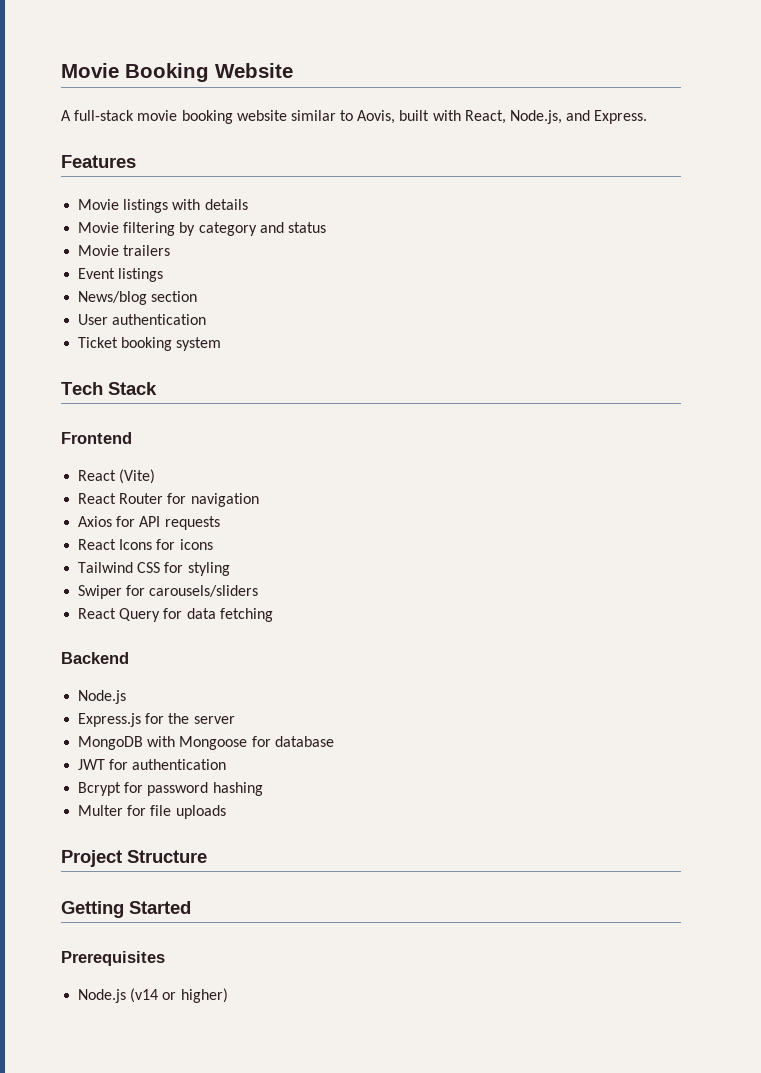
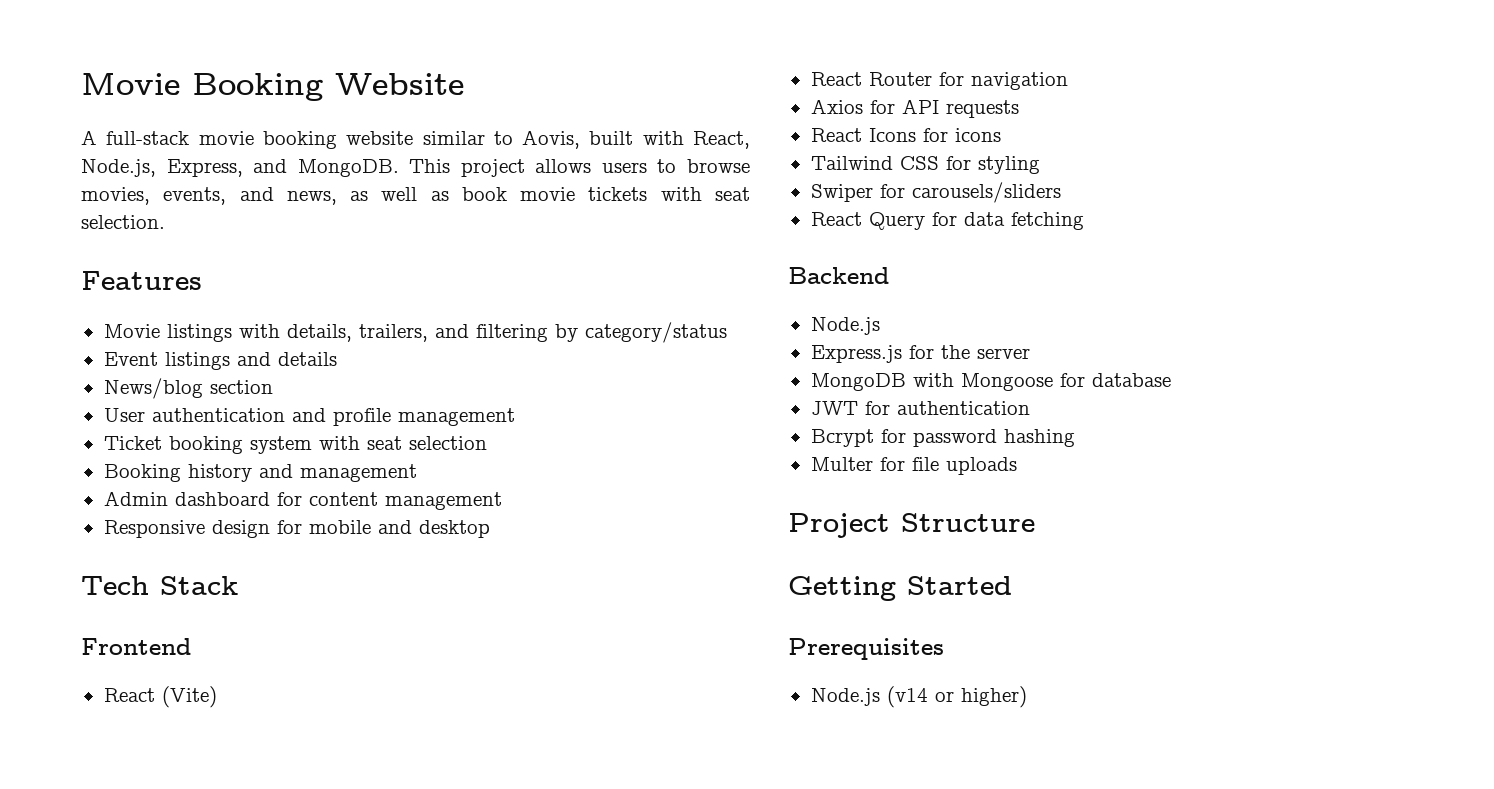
[566,110,648,124] [61,155,136,168] [78,199,248,213] [78,222,326,236] [78,245,171,256] and Express. // Features // Movie listings with details // Movie filtering by category and status // Movie trailers -> [166,159,750,177] [81,187,750,205] [81,215,165,229] [81,271,202,290] [103,322,727,343] Express, and MongoDB. This project allows users to browse movies, events, and news, as well as book movie tickets with seat selection. // Features // Movie listings with details, trailers, and filtering by category/status
(164, 275) none -> [236,352,337,366] and details
(207, 319) none -> [291,408,515,426] and profile management
(222, 344) none -> [318,436,487,450] [103,464,417,482] [103,491,502,510] [103,520,490,538] with seat selection // Booking history and management // Admin dashboard for content management // Responsive design for mobile and desktop

